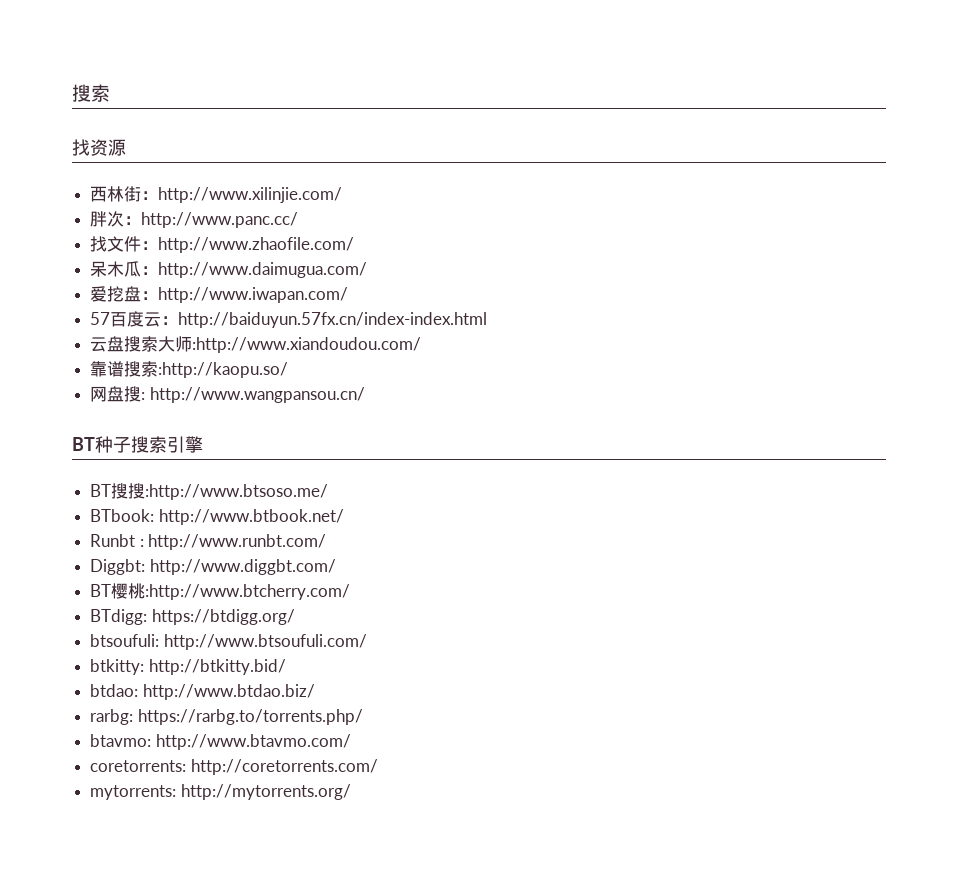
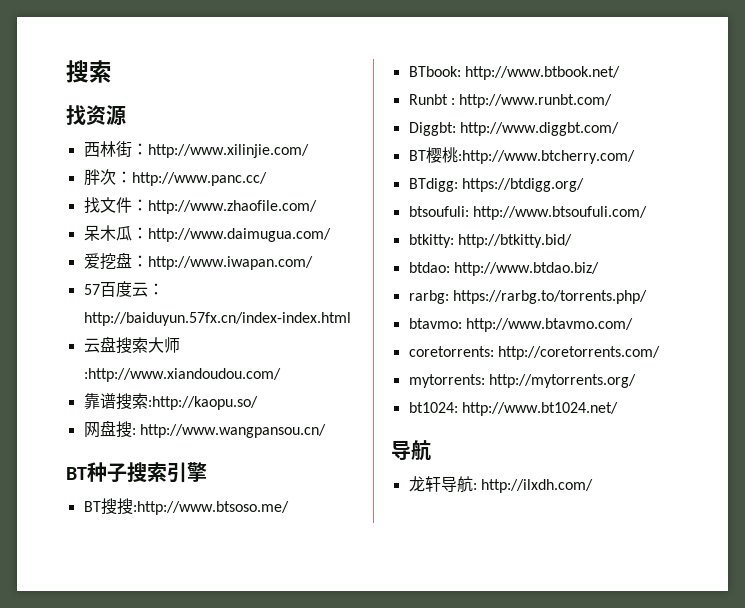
(351, 792) none -> [408,402,618,416] [391,440,431,461] [408,476,593,493] // bt1024: http://www.bt1024.net/ // 导航 // 龙轩导航: http://ilxdh.com/

